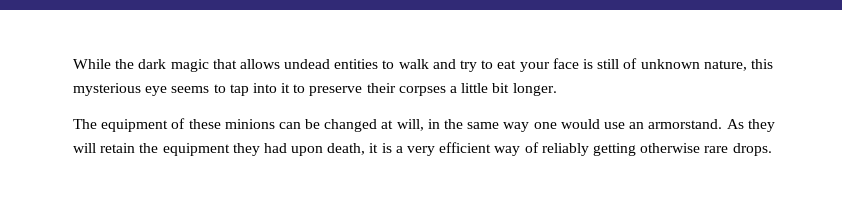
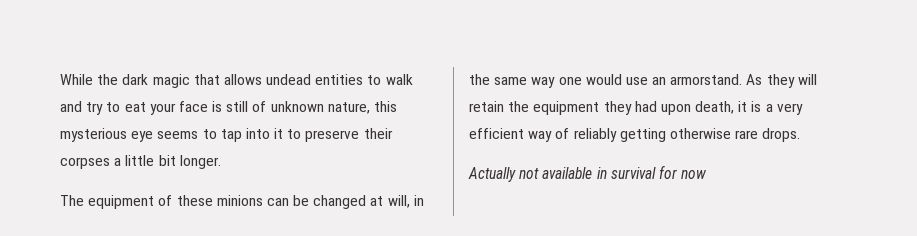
(772, 149) none -> [468,165,708,182] // Actually not available in survival for now

